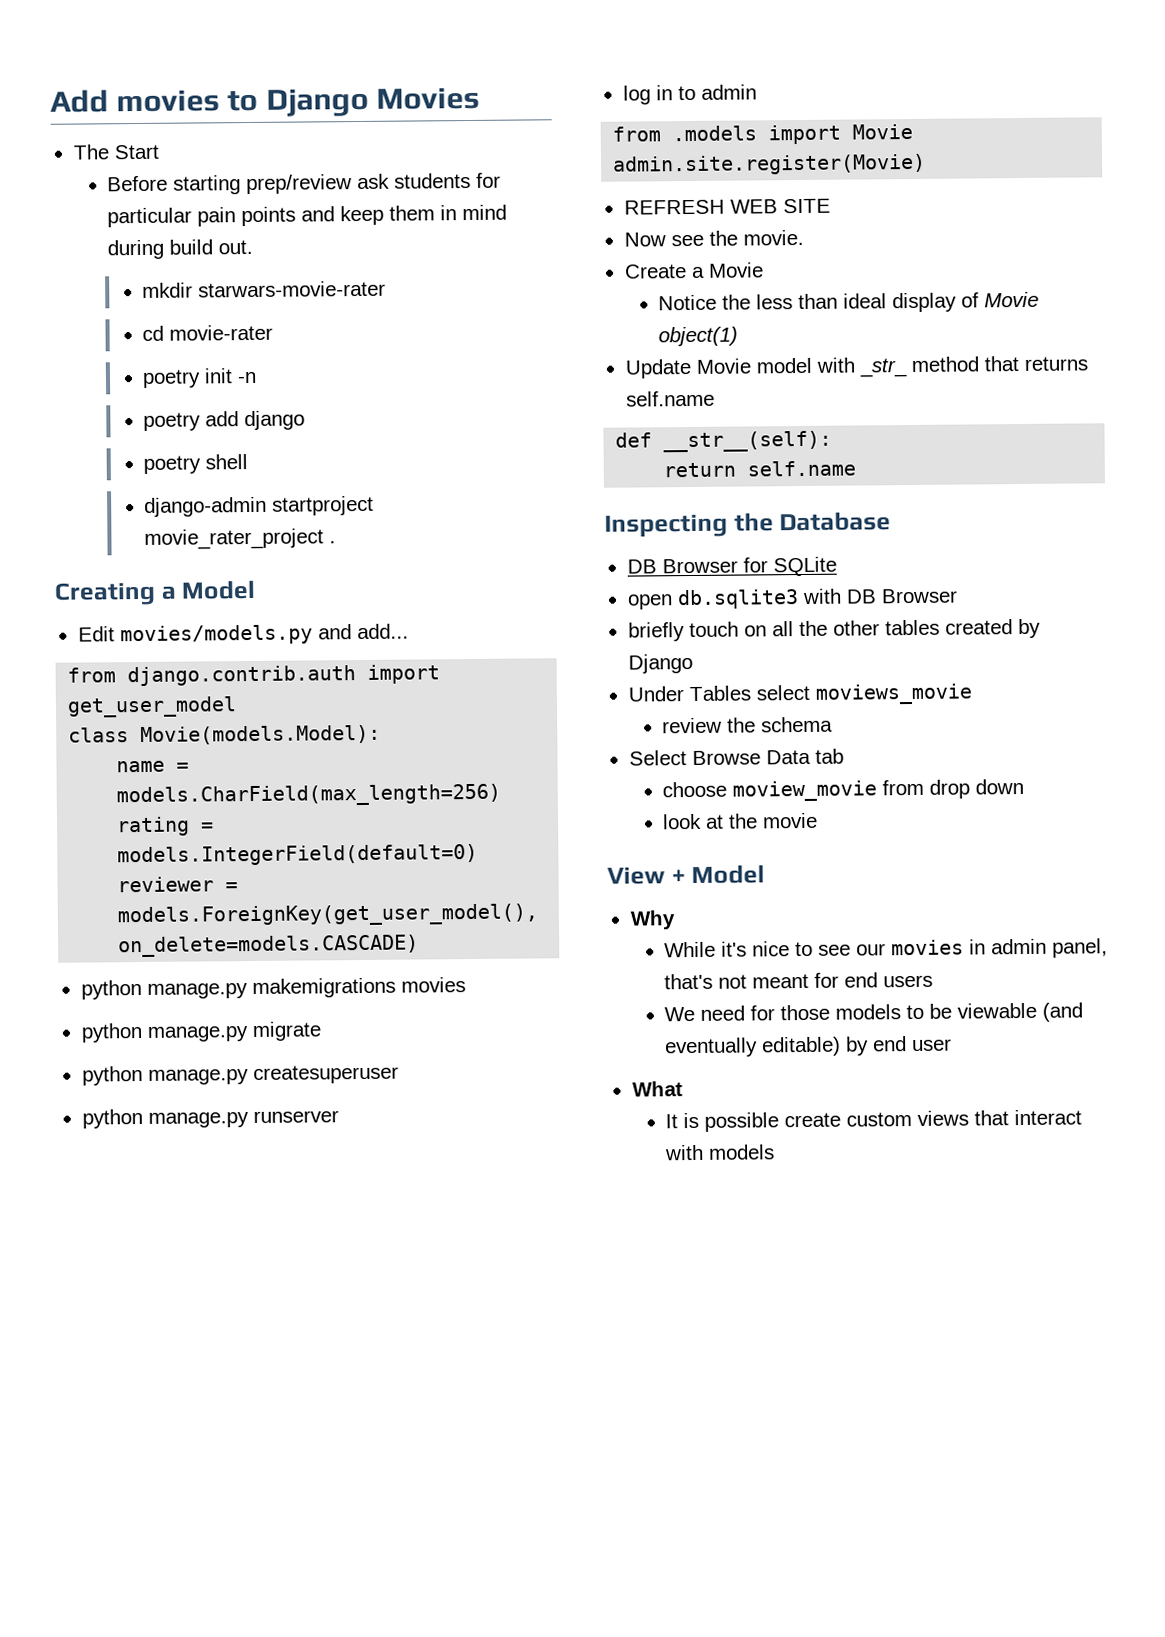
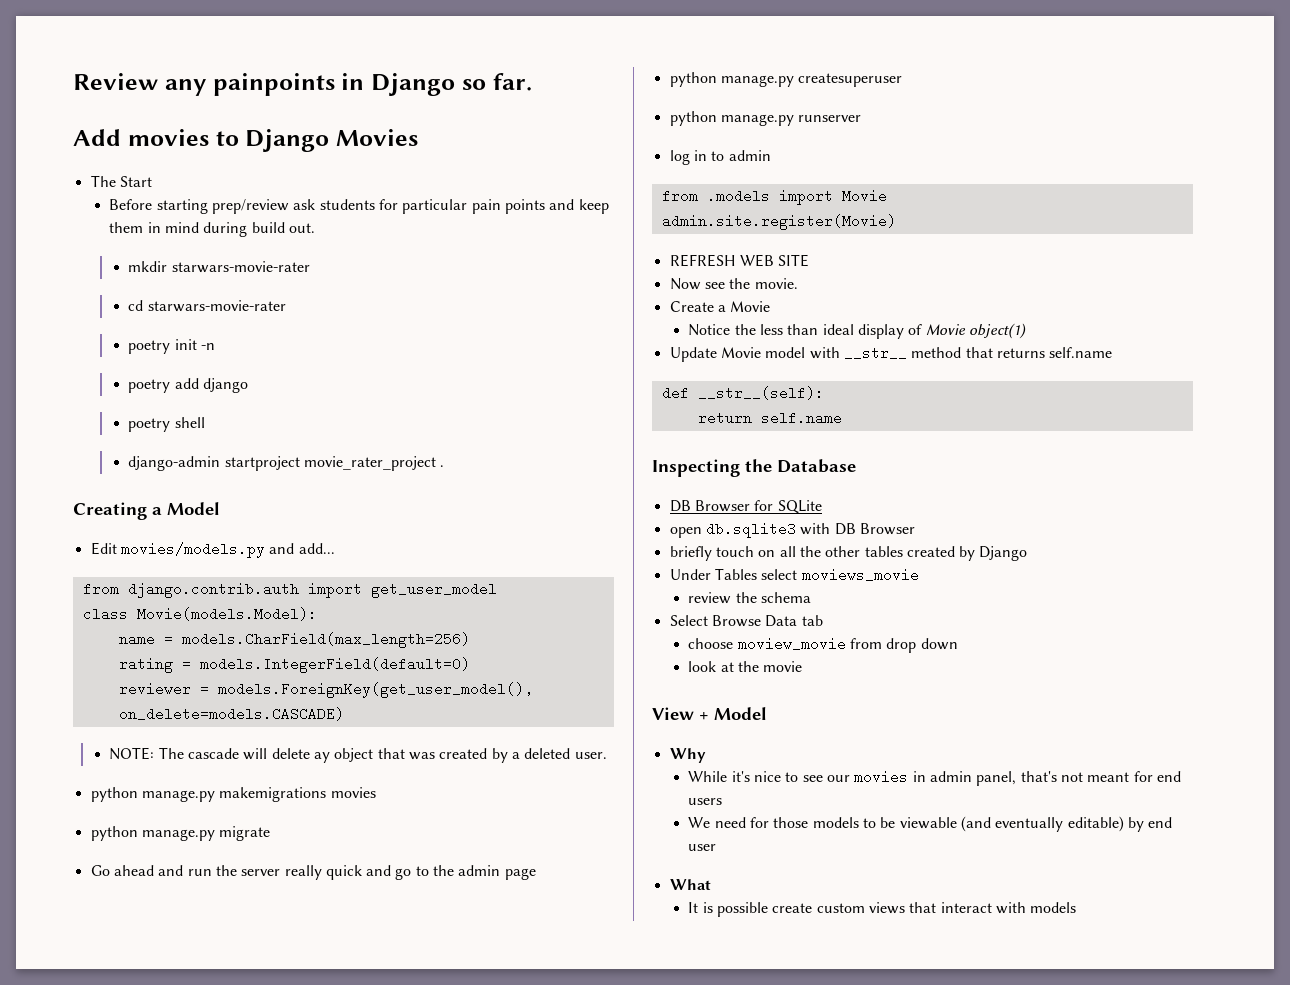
(50, 101) none -> [73,73,532,96] Review any painpoints in Django so far. //
[169,324,274,341] movie-rater -> [147,300,286,312] starwars-movie-rater
(420, 946) none -> [109,747,607,763] // NOTE: The cascade will delete ay object that was created by a deleted user.
(322, 1031) none -> [90,865,536,880] // Go ahead and run the server really quick and go to the admin page
[858,358,908,378] _str_ -> [843,346,907,360] __str__

